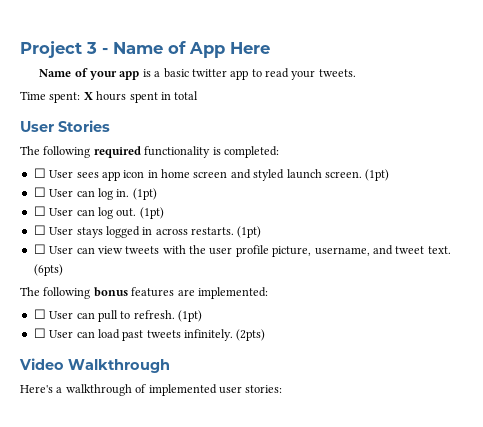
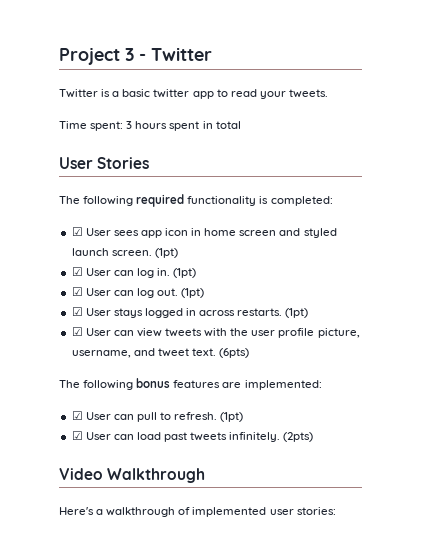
[113,41,270,58] [39,68,140,80] Name of App Here // Name of your app -> [151,47,212,61] [59,89,98,98] Twitter // Twitter
[83,92,93,100] X -> [126,121,133,129] 3
[33,168,46,178] ☐ -> [71,227,83,236] ☑
[33,187,46,197] ☐ -> [71,267,83,276] ☑
[33,206,46,216] ☐ -> [71,287,83,296] ☑
[33,225,46,235] ☐ -> [71,307,83,316] ☑
[33,244,46,254] ☐ -> [71,327,83,336] ☑
[33,309,46,319] ☐ -> [71,411,83,420] ☑
[33,328,46,338] ☐ -> [71,431,83,440] ☑

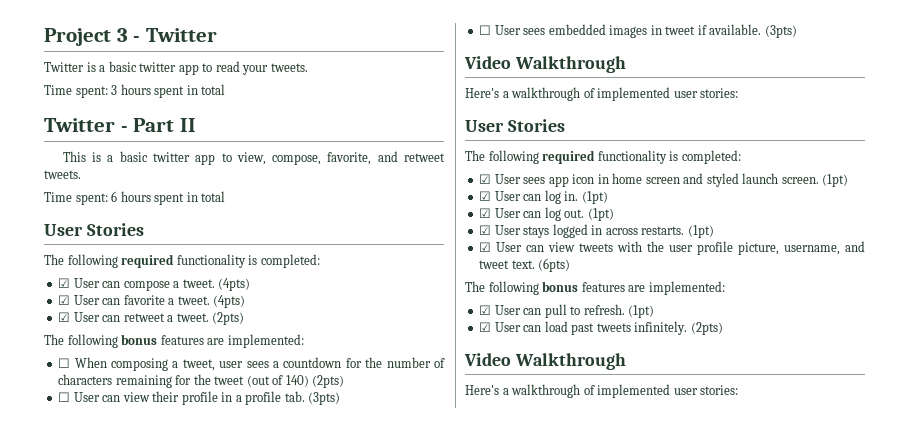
(241, 125) none -> [44,118,196,132] [62,151,445,165] [44,170,81,179] [44,191,226,205] [44,223,144,236] [44,254,320,268] [58,278,251,291] [58,295,246,308] [58,312,245,325] [44,334,304,348] [58,357,445,371] [58,374,345,388] [58,391,341,405] [479,24,797,38] [464,56,626,73] [465,87,739,101] // Twitter - Part II // This is a basic twitter app to view, compose, favorite, and retweet tweets. // Time spent: 6 hours spent in total // User Stories // The following required functionality is completed: // ☑ User can compose a tweet. (4pts) // ☑ User can favorite a tweet. (4pts) // ☑ User can retweet a tweet. (2pts) // The following bonus features are implemented: // ☐ When composing a tweet, user sees a countdown for the number of characters remaining for the tweet (out of 140) (2pts) // ☐ User can view their profile in a profile tab. (3pts) // ☐ User sees embedded images in tweet if available. (3pts) // Video Walkthrough // Here's a walkthrough of implemented user stories:

